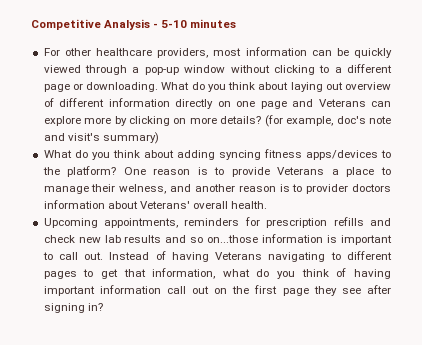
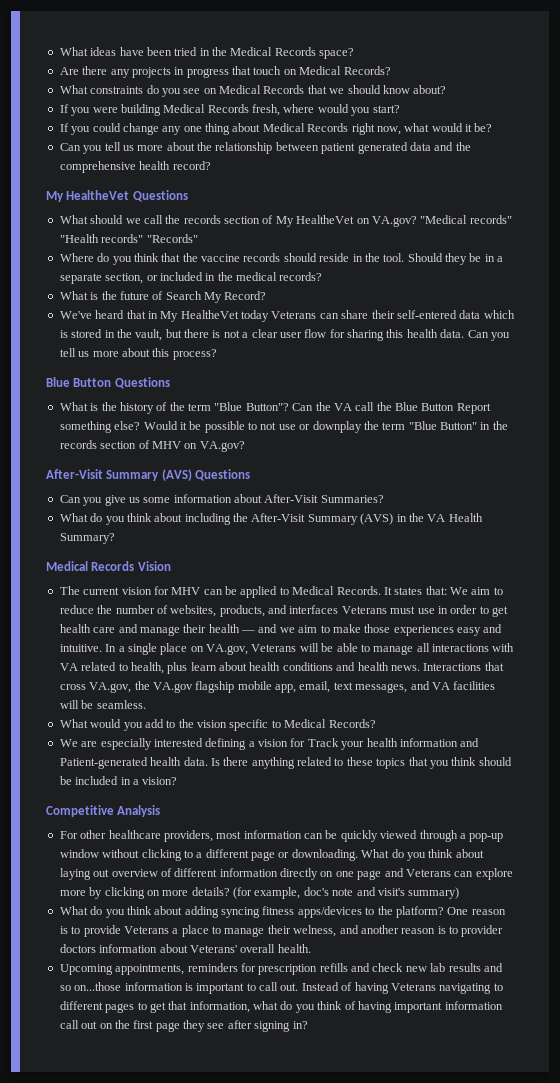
(31, 24) none -> [59,47,355,59] [59,66,391,78] [59,85,447,97] [59,104,400,116] [59,123,493,135] [59,142,471,154] [59,161,211,173] [46,190,188,202] [59,215,512,227] [59,234,198,243] [59,253,504,265] [59,272,323,284] [59,291,267,303] [59,310,515,322] [59,329,510,341] [59,348,217,360] [46,377,170,389] [59,402,491,414] [59,421,508,433] [59,440,245,452] [46,469,251,481] [59,494,384,506] [59,513,483,525] [59,533,115,544] [46,561,171,571] [59,586,503,598] [59,605,508,617] [59,624,503,636] [59,643,515,655] [59,662,504,674] [59,681,496,693] [59,700,146,709] [59,719,376,731] [59,738,480,750] [59,757,512,769] [59,776,178,785] What ideas have been tried in the Medical Records space? // Are there any projects in progress that touch on Medical Records? // What constraints do you see on Medical Records that we should know about? // If you were building Medical Records fresh, where would you start? // If you could change any one thing about Medical Records right now, what would it be? // Can you tell us more about the relationship between patient generated data and the comprehensive health record? // My HealtheVet Questions // What should we call the records section of My HealtheVet on VA.gov? "Medical records" "Health records" "Records" // Where do you think that the vaccine records should reside in the tool. Should they be in a separate section, or included in the medical records? // What is the future of Search My Record? // We've heard that in My HealtheVet today Veterans can share their self-entered data which is stored in the vault, but there is not a clear user flow for sharing this health data. Can you tell us more about this process? // Blue Button Questions // What is the history of the term "Blue Button"? Can the VA call the Blue Button Report something else? Would it be possible to not use or downplay the term "Blue Button" in the records section of MHV on VA.gov? // After-Visit Summary (AVS) Questions // Can you give us some information about After-Visit Summaries? // What do you think about including the After-Visit Summary (AVS) in the VA Health Summary? // Medical Records Vision // The current vision for MHV can be applied to Medical Records. It states that: We aim to reduce the number of websites, products, and interfaces Veterans must use in order to get health care and manage their health — and we aim to make those experiences easy and intuitive. In a single place on VA.gov, Veterans will be able to manage all interactions with VA related to health, plus learn about health conditions and health news. Interactions that cross VA.gov, the VA.gov flagship mobile app, email, text messages, and VA facilities will be seamless. // What would you add to the vision specific to Medical Records? // We are especially interested defining a vision for Track your health information and Patient-generated health data. Is there anything related to these topics that you think should be included in a vision? //
[153,19,237,28] - 5-10 minutes -> (161, 811) none

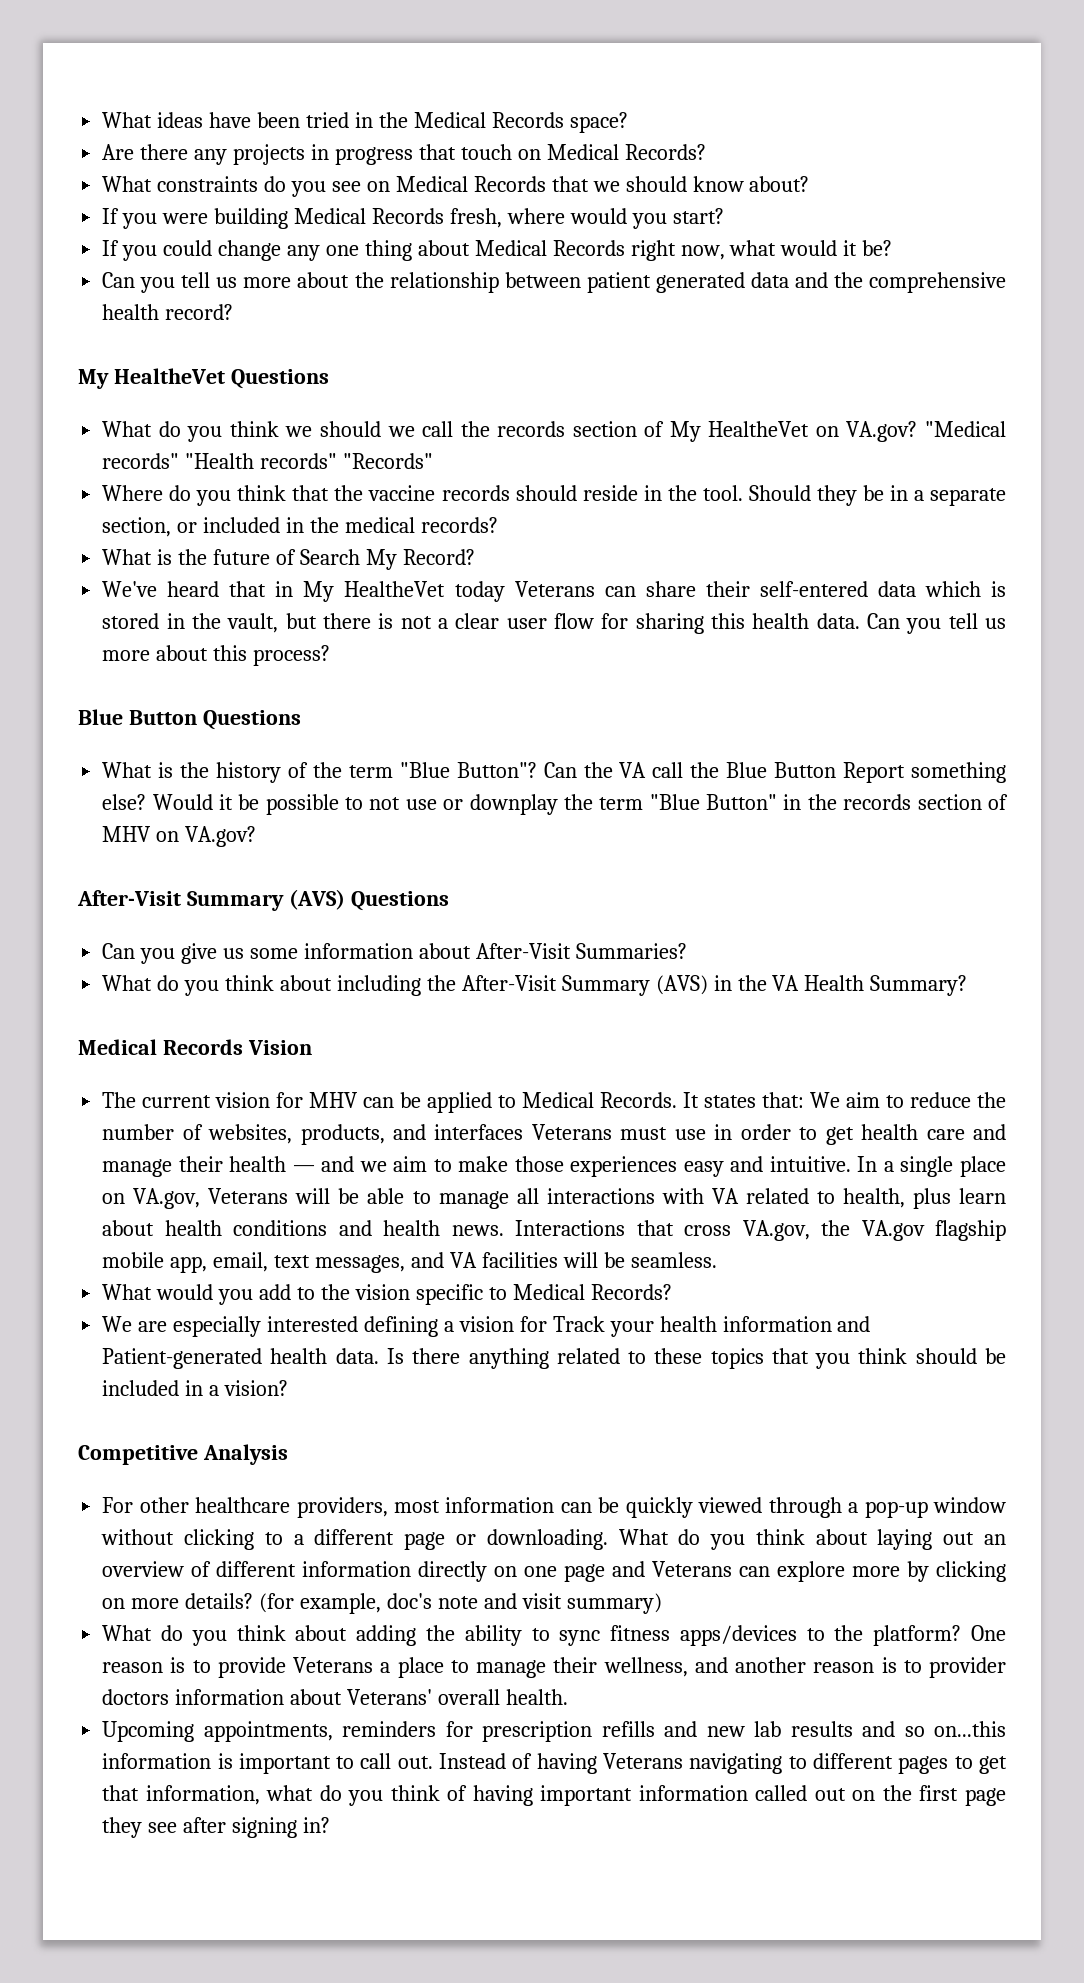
(88, 219) none -> [158,421,313,442] do you think we
(110, 873) none -> [983,1534,1006,1545] an
[377,888,405,896] visit's -> [521,1593,562,1609] visit
[221,907,260,918] syncing -> [425,1625,601,1646] the ability to sync
[293,925,337,937] welness, -> [603,1657,688,1677] wellness,
[372,963,404,972] check -> (698, 1729) none
[74,982,122,991] on...those -> [934,1721,1007,1737] on...this
[59,1020,79,1029] call -> [755,1785,808,1801] called

